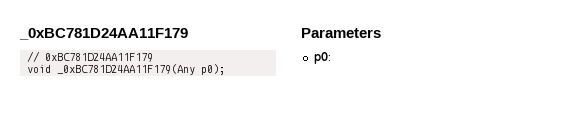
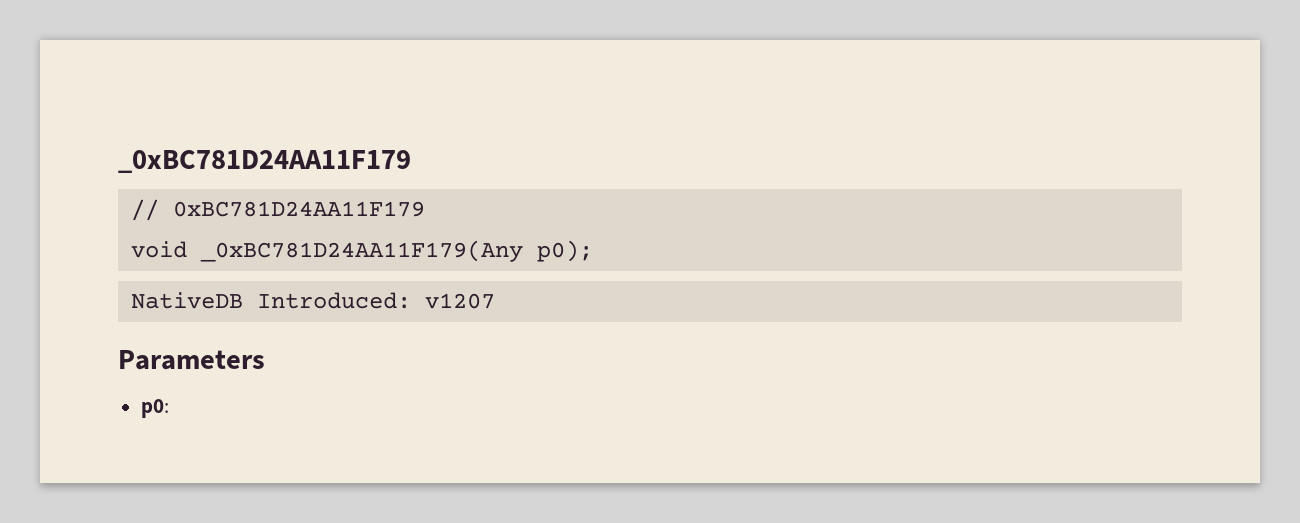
(225, 69) none -> [130,292,495,309] // NativeDB Introduced: v1207

